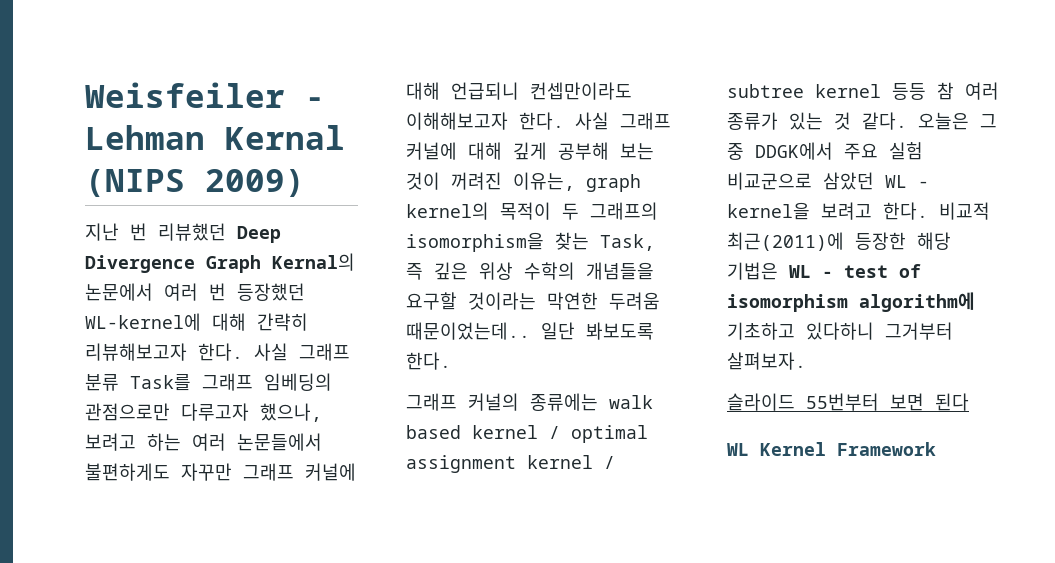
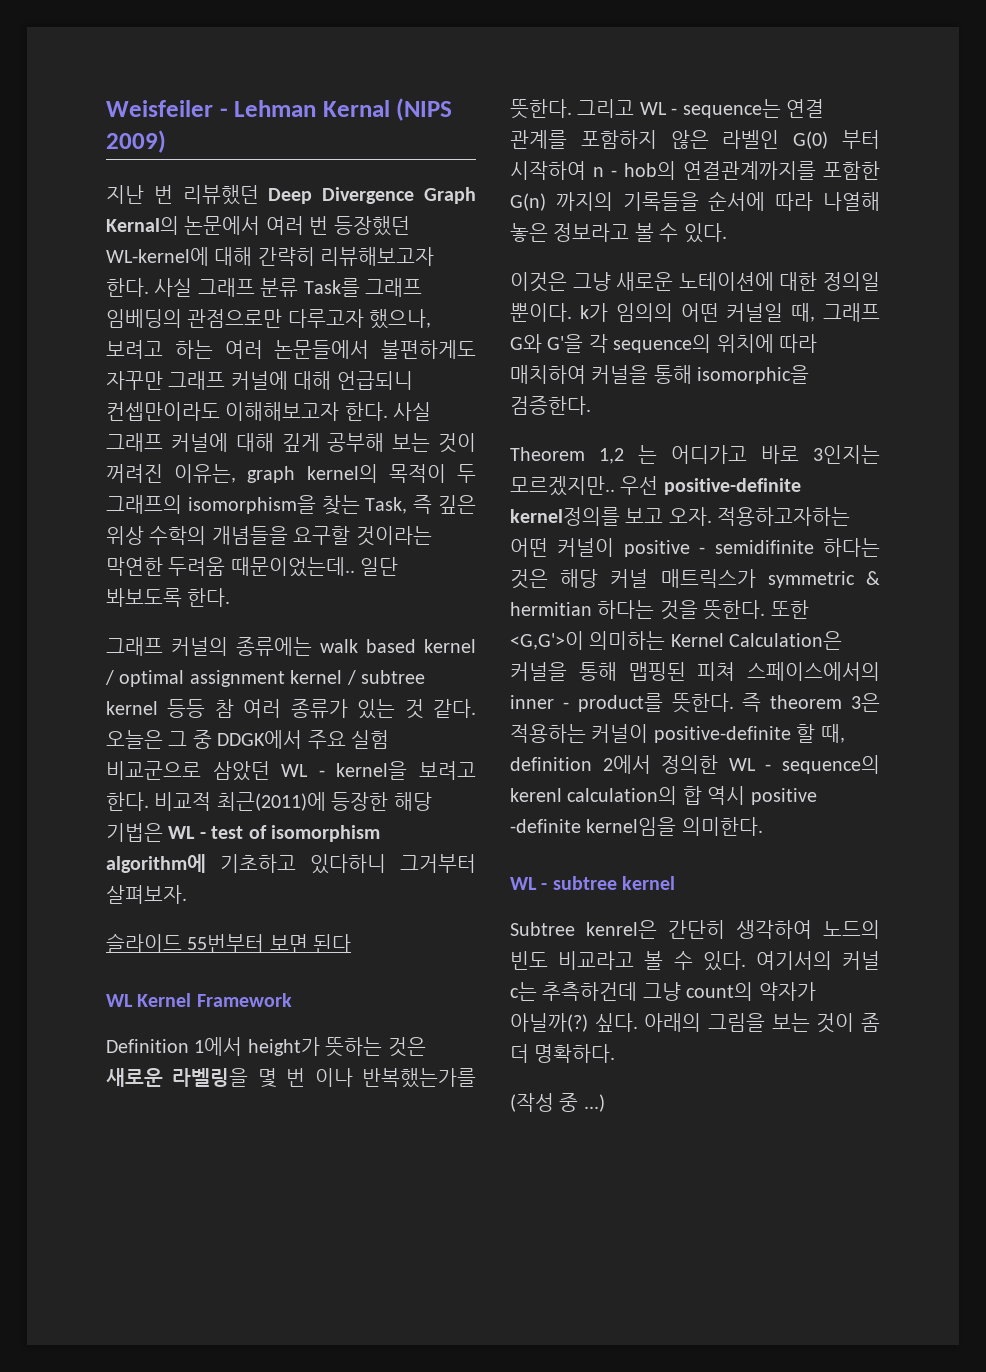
(936, 449) none -> [106,1037,426,1057] [106,1068,476,1088] [510,99,824,119] [510,130,880,149] [510,161,880,180] [510,191,880,211] [510,223,727,243] [510,272,880,292] [510,303,880,322] [510,334,817,353] [510,365,810,384] [510,396,591,415] [510,445,880,464] [510,476,801,496] [510,507,851,526] [510,538,880,557] [510,569,880,589] [510,600,809,620] [510,631,843,650] [510,662,880,681] [510,693,880,713] [510,724,845,743] [510,755,880,774] [510,786,817,805] [510,817,763,836] [510,876,676,890] [510,920,880,939] [510,951,880,971] [510,982,816,1001] [510,1013,880,1033] [510,1044,616,1063] [510,1093,605,1112] // Definition 1에서 height가 뜻하는 것은 새로운 라벨링을 몇 번 이나 반복했는가를 뜻한다. 그리고 WL - sequence는 연결 관계를 포함하지 않은 라벨인 G(0) 부터 시작하여 n - hob의 연결관계까지를 포함한 G(n) 까지의 기록들을 순서에 따라 나열해 놓은 정보라고 볼 수 있다. // 이것은 그냥 새로운 노테이션에 대한 정의일 뿐이다. k가 임의의 어떤 커널일 때, 그래프 G와 G'을 각 sequence의 위치에 따라 매치하여 커널을 통해 isomorphic을 검증한다. // Theorem 1,2 는 어디가고 바로 3인지는 모르겠지만.. 우선 positive-definite kernel정의를 보고 오자. 적용하고자하는 어떤 커널이 positive - semidifinite 하다는 것은 해당 커널 매트릭스가 symmetric & hermitian 하다는 것을 뜻한다. 또한 <G,G'>이 의미하는 Kernel Calculation은 커널을 통해 맵핑된 피쳐 스페이스에서의 inner - product를 뜻한다. 즉 theorem 3은 적용하는 커널이 positive-definite 할 때, definition 2에서 정의한 WL - sequence의 kerenl calculation의 합 역시 positive -definite kernel임을 의미한다. // WL - subtree kernel // Subtree kenrel은 간단히 생각하여 노드의 빈도 비교라고 볼 수 있다. 여기서의 커널 c는 추측하건데 그냥 count의 약자가 아닐까(?) 싶다. 아래의 그림을 보는 것이 좀 더 명확하다. // (작성 중 ...)

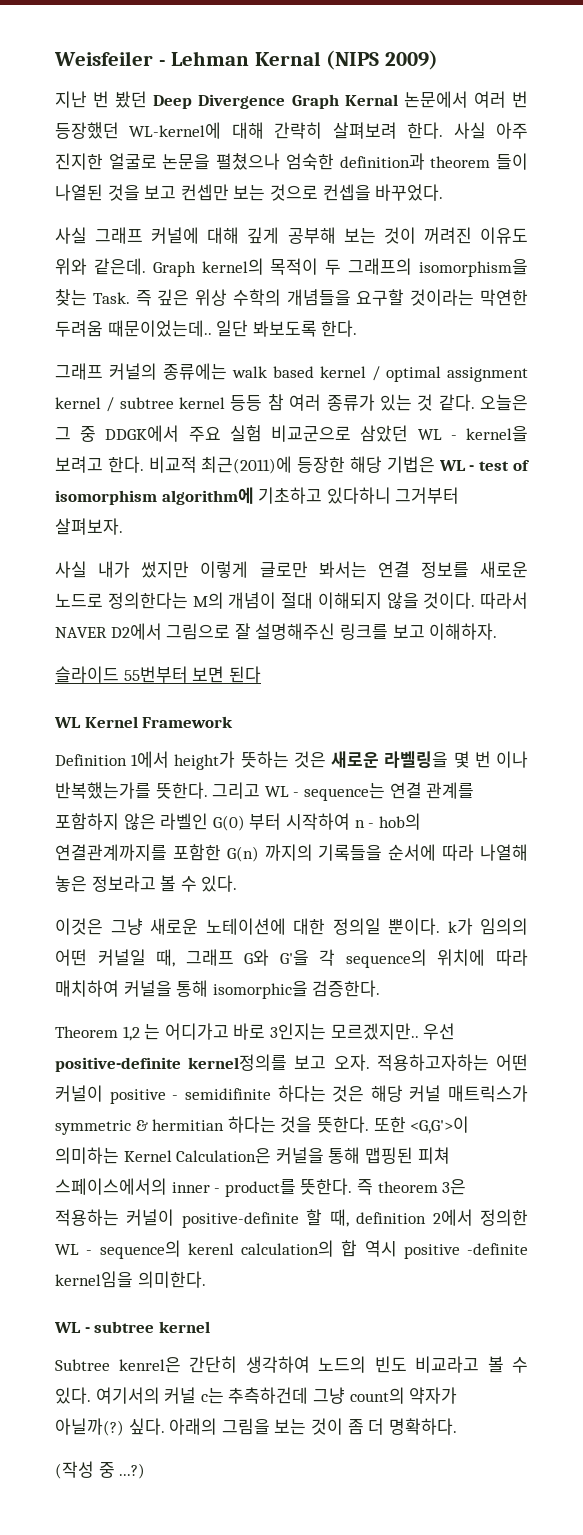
[182,185,259,205] 리뷰했던 -> [115,91,148,108] 봤던
[106,216,179,235] Kernal의 -> [344,94,398,106] Kernal
[320,247,435,266] [106,278,422,297] [106,309,432,329] [106,340,476,359] [106,371,413,390] [106,402,388,421] 리뷰해보고자 한다. 사실 그래프 분류 Task를 그래프 임베딩의 관점으로만 다루고자 했으나, 보려고 하는 여러 논문들에서 불편하게도 자꾸만 그래프 커널에 대해 언급되니 컨셉만이라도 이해해보고자 한다. -> [332,122,528,139] [55,153,528,170] [55,184,444,201] 살펴보려 한다. 사실 아주 진지한 얼굴로 논문을 펼쳤으나 엄숙한 definition과 theorem 들이 나열된 것을 보고 컨셉만 보는 것으로 컨셉을 바꾸었다. //
[174,464,296,483] 이유는, graph -> [479,227,528,244] [55,258,196,277] 이유도 위와 같은데. Graph
[365,497,408,514] Task, -> [92,292,130,304] Task.
(187, 894) none -> [55,561,528,578] [55,592,528,609] [55,623,498,640] // 사실 내가 썼지만 이렇게 글로만 봐서는 연결 정보를 새로운 노드로 정의한다는 M의 개념이 절대 이해되지 않을 것이다. 따라서 NAVER D2에서 그림으로 잘 설명해주신 링크를 보고 이해하자.
[583,1094,605,1112] ...) -> [119,1463,146,1479] ...?)

